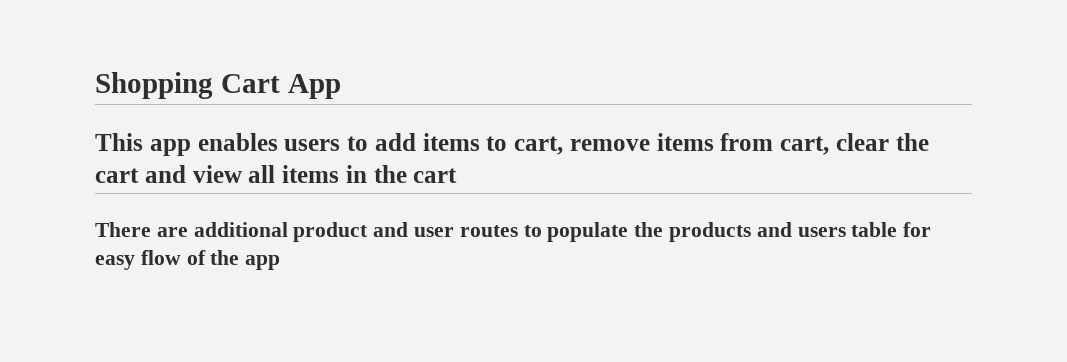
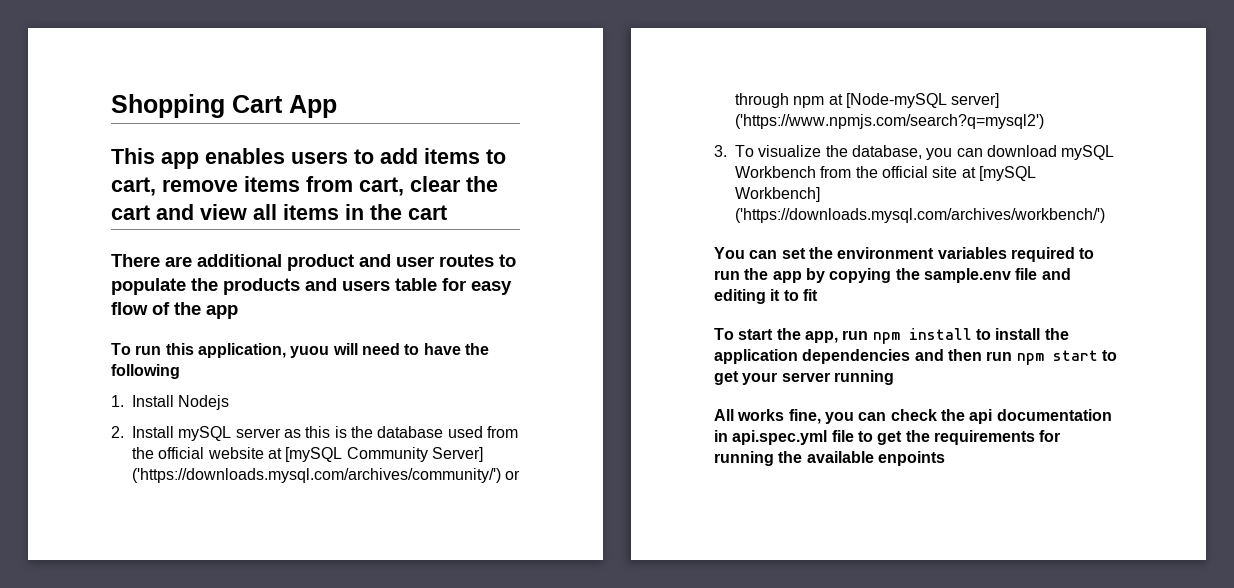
(281, 262) none -> [111,343,489,358] [111,364,180,379] [111,395,230,410] [111,426,518,441] [132,447,483,462] [132,468,521,483] [735,93,1000,108] [735,114,1044,129] [714,145,1115,160] [735,166,1036,181] [735,187,820,202] [735,208,1105,223] [714,247,1095,262] [714,268,1071,283] [714,289,818,304] [714,328,1069,344] [714,349,1117,365] [714,370,894,385] [714,409,1112,424] [714,430,1061,445] [714,451,945,466] // To run this application, yuou will need to have the following // 1. Install Nodejs // 2. Install mySQL server as this is the database used from the official website at [mySQL Community Server] ('https://downloads.mysql.com/archives/community/') or through npm at [Node-mySQL server] ('https://www.npmjs.com/search?q=mysql2') // 3. To visualize the database, you can download mySQL Workbench from the official site at [mySQL Workbench] ('https://downloads.mysql.com/archives/workbench/') // You can set the environment variables required to run the app by copying the sample.env file and editing it to fit // To start the app, run npm install to install the application dependencies and then run npm start to get your server running // All works fine, you can check the api documentation in api.spec.yml file to get the requirements for running the available enpoints

